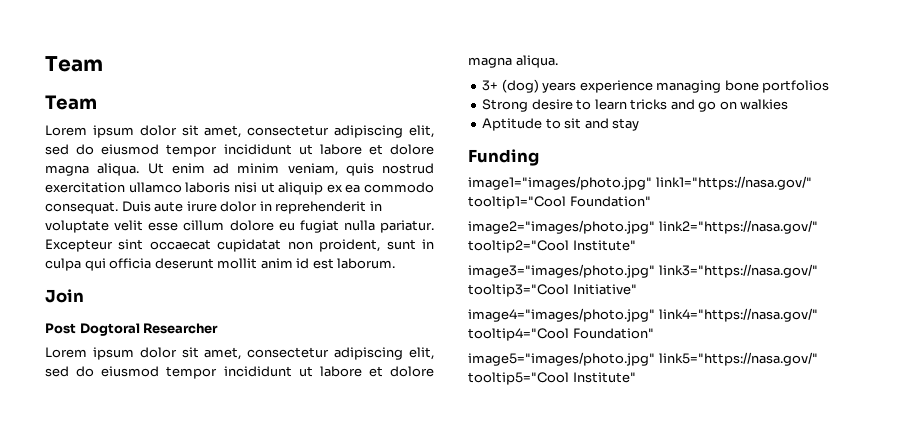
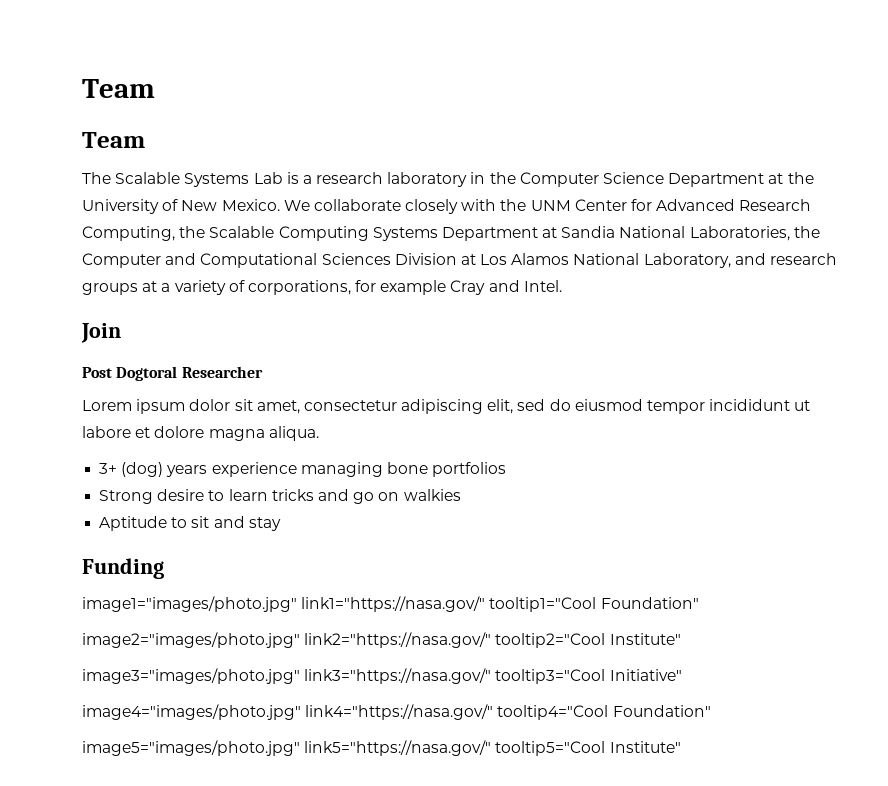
[45,125,434,138] [45,144,434,157] [45,163,434,176] [45,182,434,195] [45,201,382,214] [45,220,434,233] [45,239,434,252] [45,258,396,271] Lorem ipsum dolor sit amet, consectetur adipiscing elit, sed do eiusmod tempor incididunt ut labore et dolore magna aliqua. Ut enim ad minim veniam, quis nostrud exercitation ullamco laboris nisi ut aliquip ex ea commodo consequat. Duis aute irure dolor in reprehenderit in voluptate velit esse cillum dolore eu fugiat nulla pariatur. Excepteur sint occaecat cupidatat non proident, sunt in culpa qui officia deserunt mollit anim id est laborum. -> [82,172,814,187] [82,199,812,214] [82,226,820,241] [82,253,838,268] [82,280,562,295] The Scalable Systems Lab is a research laboratory in the Computer Science Department at the University of New Mexico. We collaborate closely with the UNM Center for Advanced Research Computing, the Scalable Computing Systems Department at Sandia National Laboratories, the Computer and Computational Sciences Division at Los Alamos National Laboratory, and research groups at a variety of corporations, for example Cray and Intel.

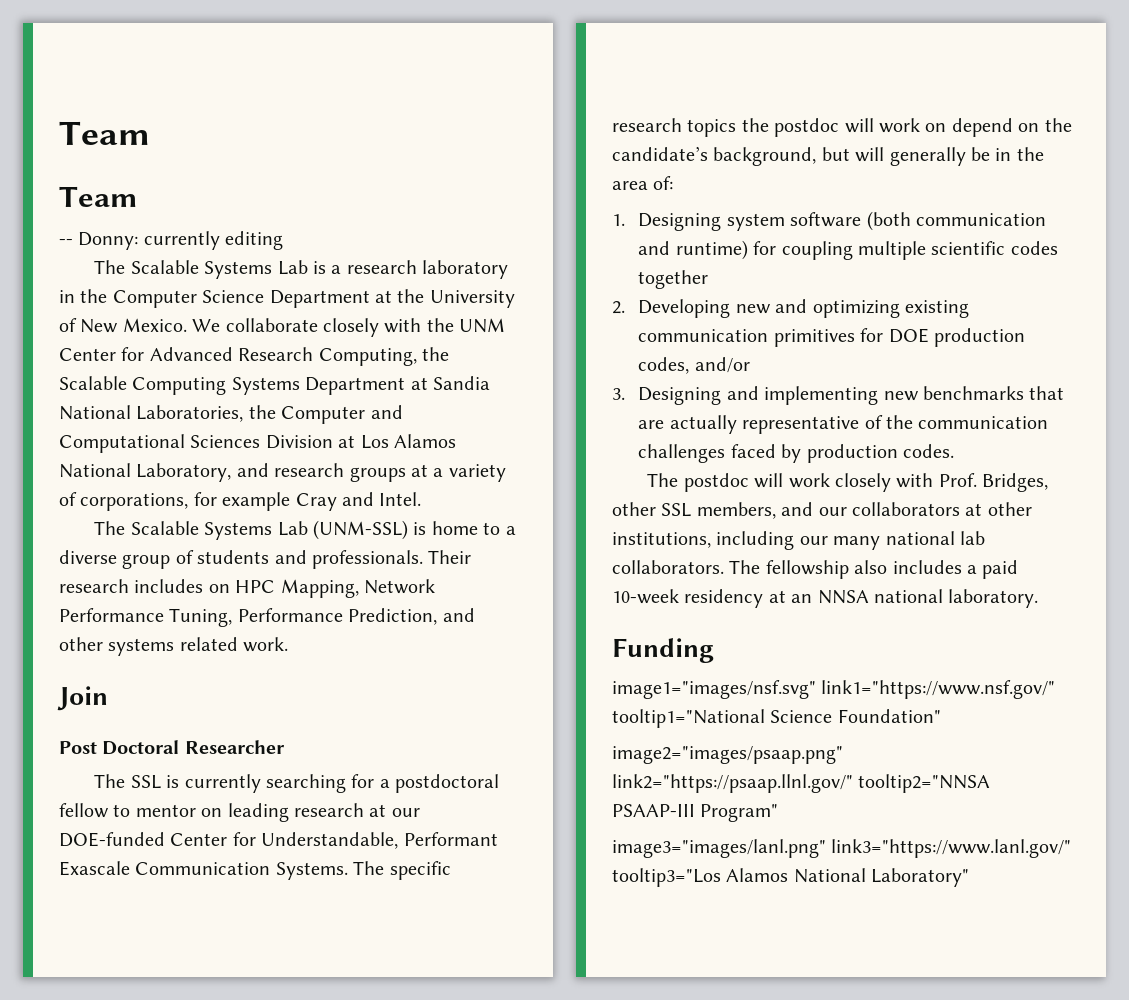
(145, 140) none -> [59,231,284,250] // -- Donny: currently editing
(562, 286) none -> [94,520,516,540] [59,550,472,569] [59,579,435,598] [59,608,475,627] [59,637,289,656] // The Scalable Systems Lab (UNM-SSL) is home to a diverse group of students and professionals. Their research includes on HPC Mapping, Network Performance Tuning, Performance Prediction, and other systems related work.
[116,366,178,381] Dogtoral -> [102,740,180,755] Doctoral
[82,399,811,414] [82,426,319,441] [99,462,507,477] [99,489,461,504] [99,516,281,531] [82,558,164,579] [82,596,699,612] [82,632,681,648] [82,668,682,684] [82,704,711,720] [82,740,681,756] Lorem ipsum dolor sit amet, consectetur adipiscing elit, sed do eiusmod tempor incididunt ut labore et dolore magna aliqua. // 3+ (dog) years experience managing bone portfolios // Strong desire to learn tricks and go on walkies // Aptitude to sit and stay // Funding // image1="images/photo.jpg" link1="https://nasa.gov/" tooltip1="Cool Foundation" // image2="images/photo.jpg" link2="https://nasa.gov/" tooltip2="Cool Institute" // image3="images/photo.jpg" link3="https://nasa.gov/" tooltip3="Cool Initiative" // image4="images/photo.jpg" link4="https://nasa.gov/" tooltip4="Cool Foundation" // image5="images/photo.jpg" link5="https://nasa.gov/" tooltip5="Cool Institute" -> [94,774,500,793] [59,803,420,822] [59,832,498,849] [59,861,451,880] [612,118,1072,137] [612,146,1044,166] [612,176,674,190] [612,211,1046,231] [638,240,1058,260] [638,270,709,289] [612,299,969,318] [638,328,1025,347] [638,357,750,374] [612,386,1065,405] [638,415,1049,434] [638,444,954,463] [647,473,1049,492] [612,502,1032,519] [612,531,985,550] [612,560,1019,579] [612,589,1039,608] [612,638,714,663] [612,680,1056,699] [612,709,941,728] [612,746,843,764] [612,774,991,793] [612,804,779,822] [612,839,1072,858] [612,868,970,887] The SSL is currently searching for a postdoctoral fellow to mentor on leading research at our DOE-funded Center for Understandable, Performant Exascale Communication Systems. The specific research topics the postdoc will work on depend on the candidate’s background, but will generally be in the area of: // 1. Designing system software (both communication and runtime) for coupling multiple scientific codes together // 2. Developing new and optimizing existing communication primitives for DOE production codes, and/or // 3. Designing and implementing new benchmarks that are actually representative of the communication challenges faced by production codes. // The postdoc will work closely with Prof. Bridges, other SSL members, and our collaborators at other institutions, including our many national lab collaborators. The fellowship also includes a paid 10-week residency at an NNSA national laboratory. // Funding // image1="images/nsf.svg" link1="https://www.nsf.gov/" tooltip1="National Science Foundation" // image2="images/psaap.png" link2="https://psaap.llnl.gov/" tooltip2="NNSA PSAAP-III Program" // image3="images/lanl.png" link3="https://www.lanl.gov/" tooltip3="Los Alamos National Laboratory"

